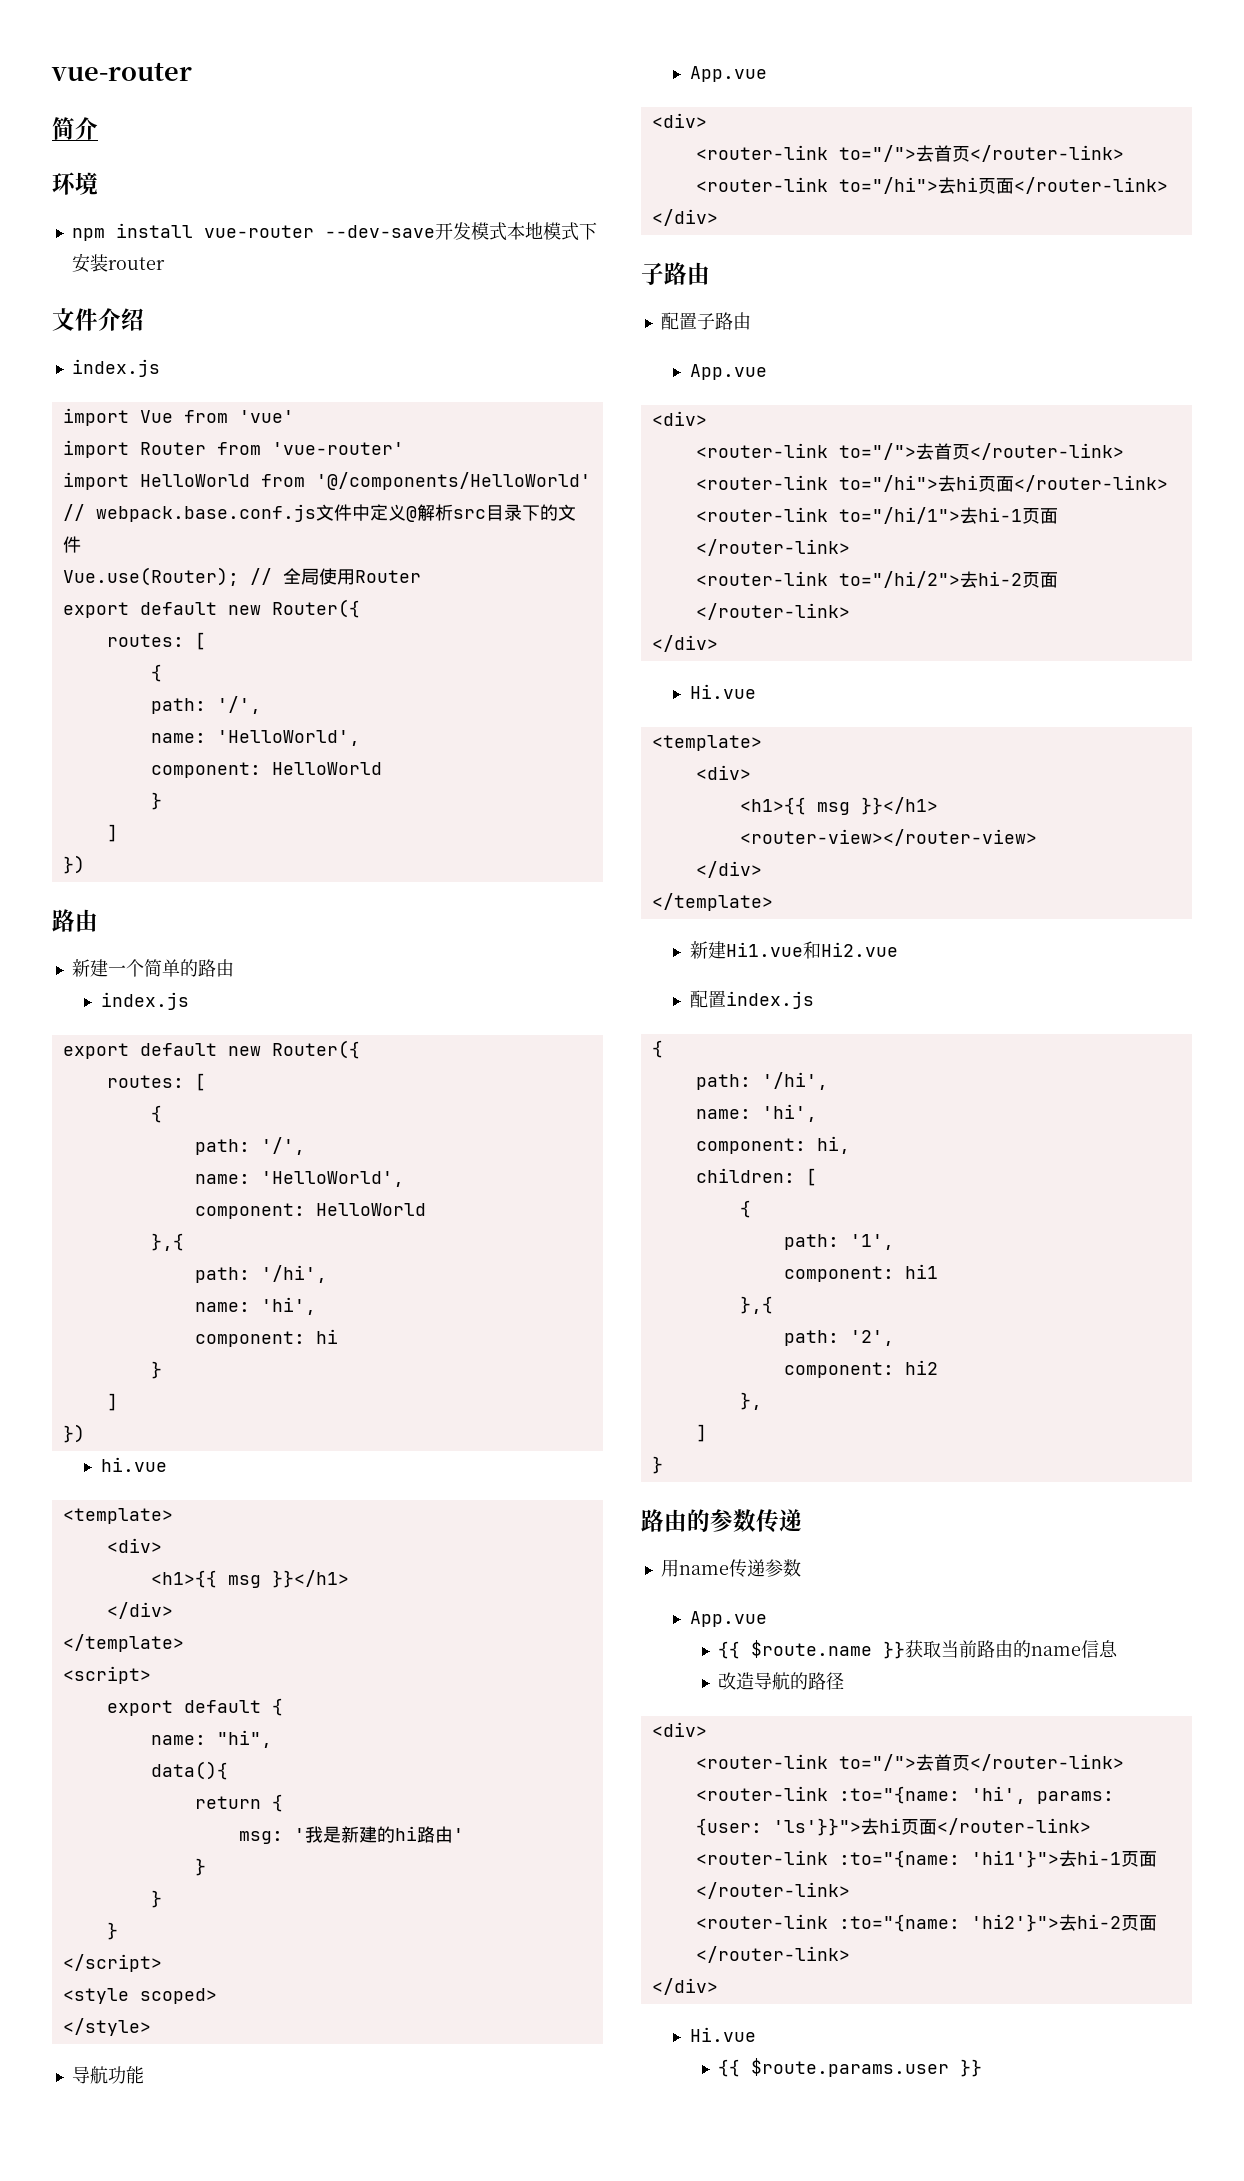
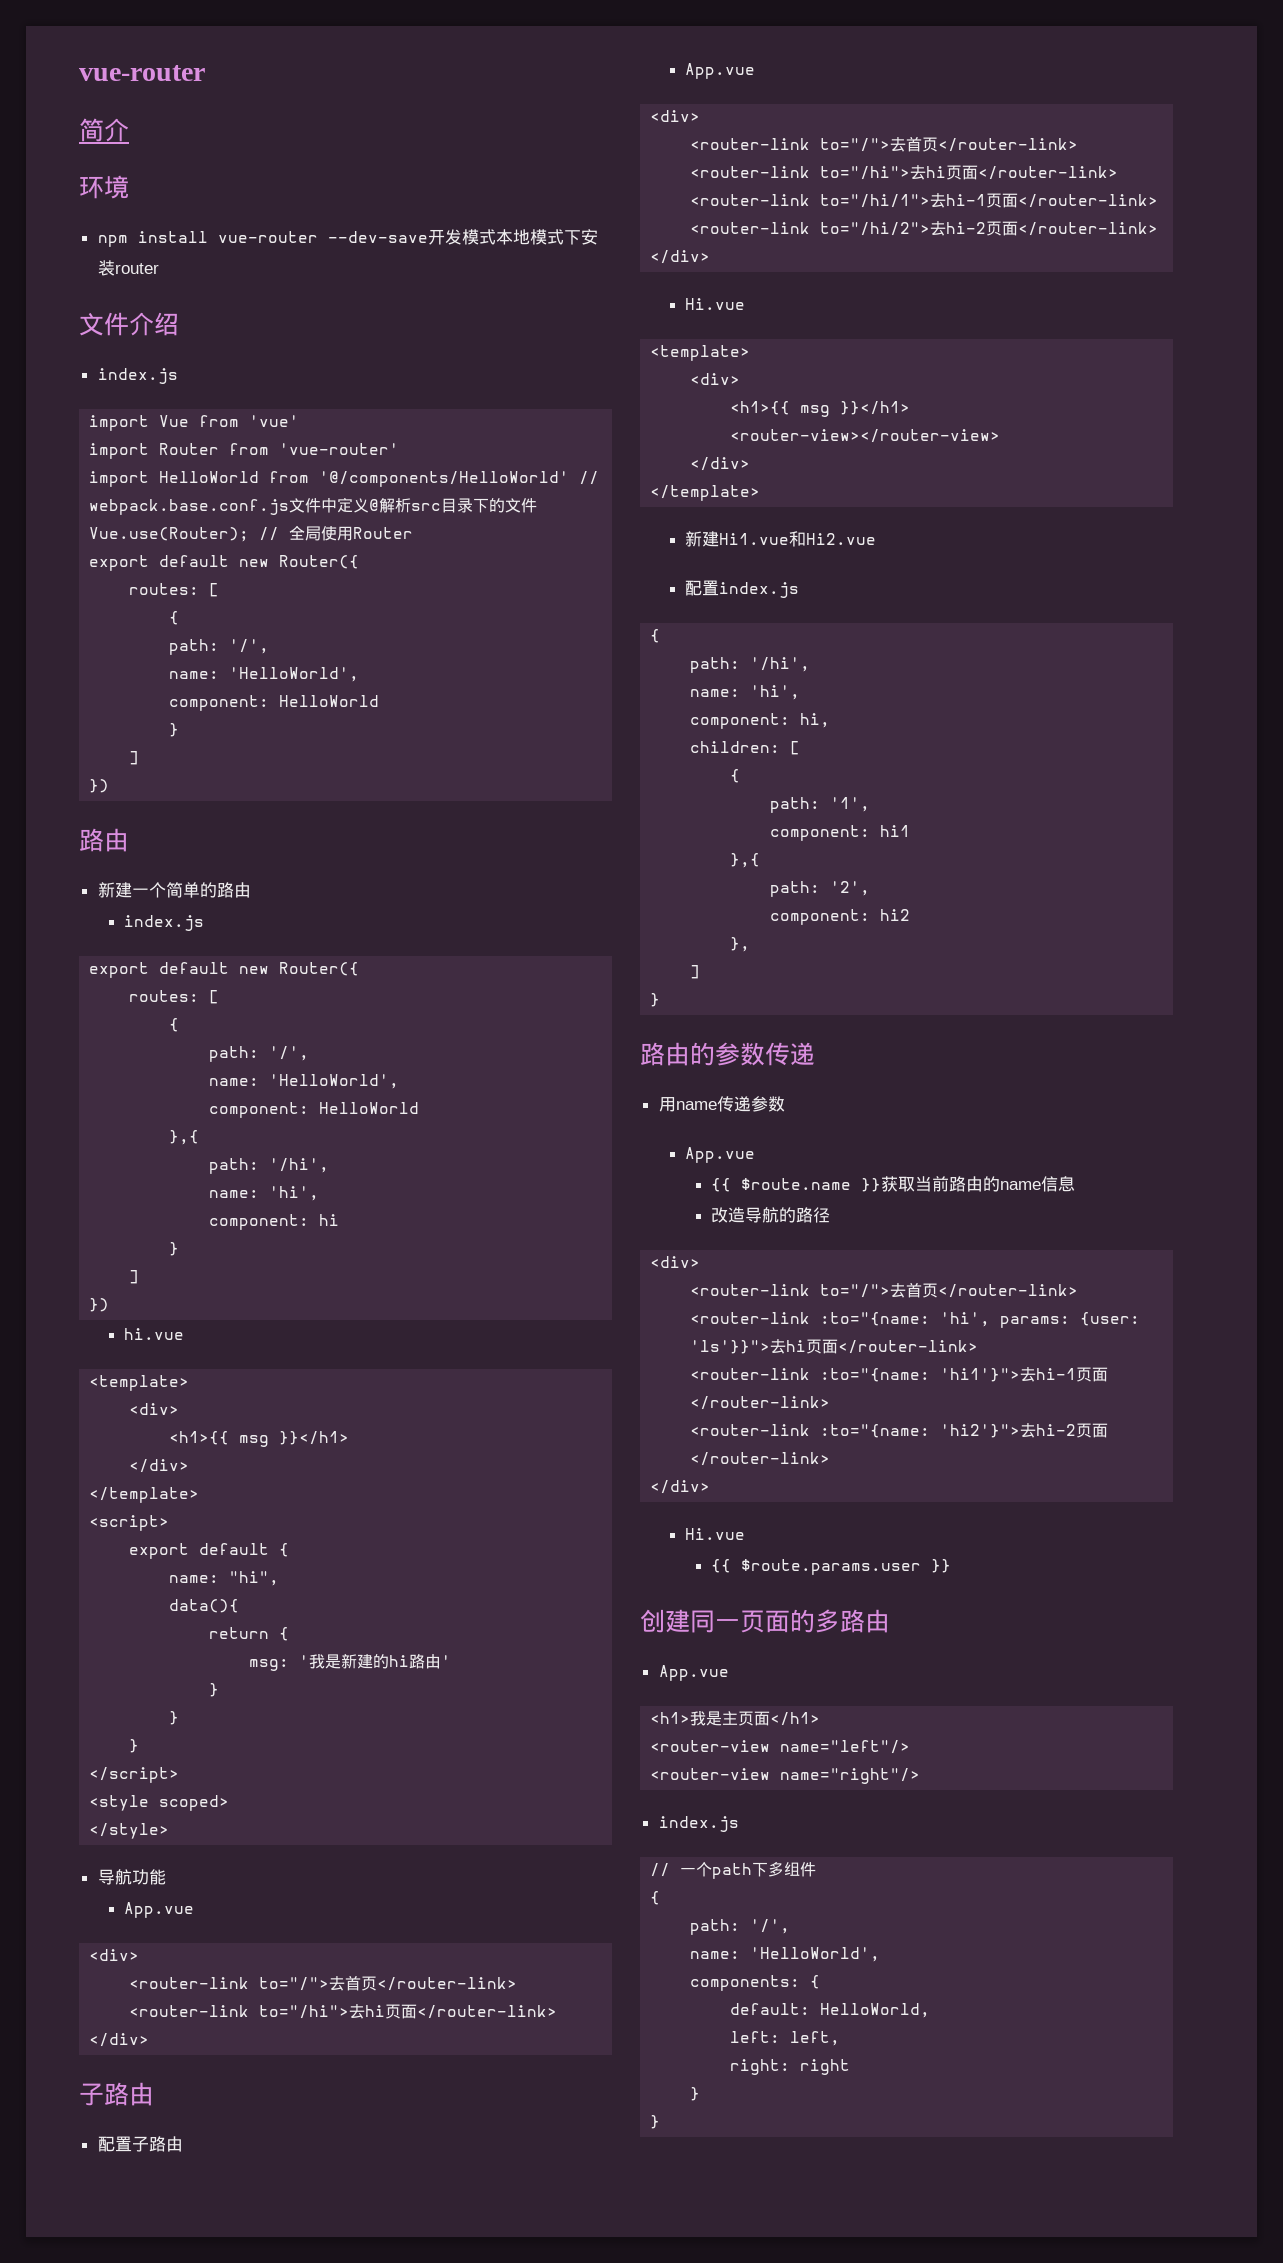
(983, 2068) none -> [640,1609,890,1633] [658,1665,729,1681] [650,1711,821,1726] [650,1740,911,1754] [650,1768,921,1784] [658,1816,739,1832] [650,1861,817,1879] [650,1891,661,1905] [690,1919,791,1935] [690,1947,881,1962] [690,1975,821,1991] [730,2003,931,2018] [730,2031,841,2046] [730,2059,851,2075] [690,2087,701,2101] [650,2115,661,2129] // 创建同一页面的多路由 // App.vue // <h1>我是主页面</h1> // <router-view name="left"/> // <router-view name="right"/> // index.js // // 一个path下多组件 // { // path: '/', // name: 'HelloWorld', // components: { // default: HelloWorld, // left: left, // right: right // } // }

